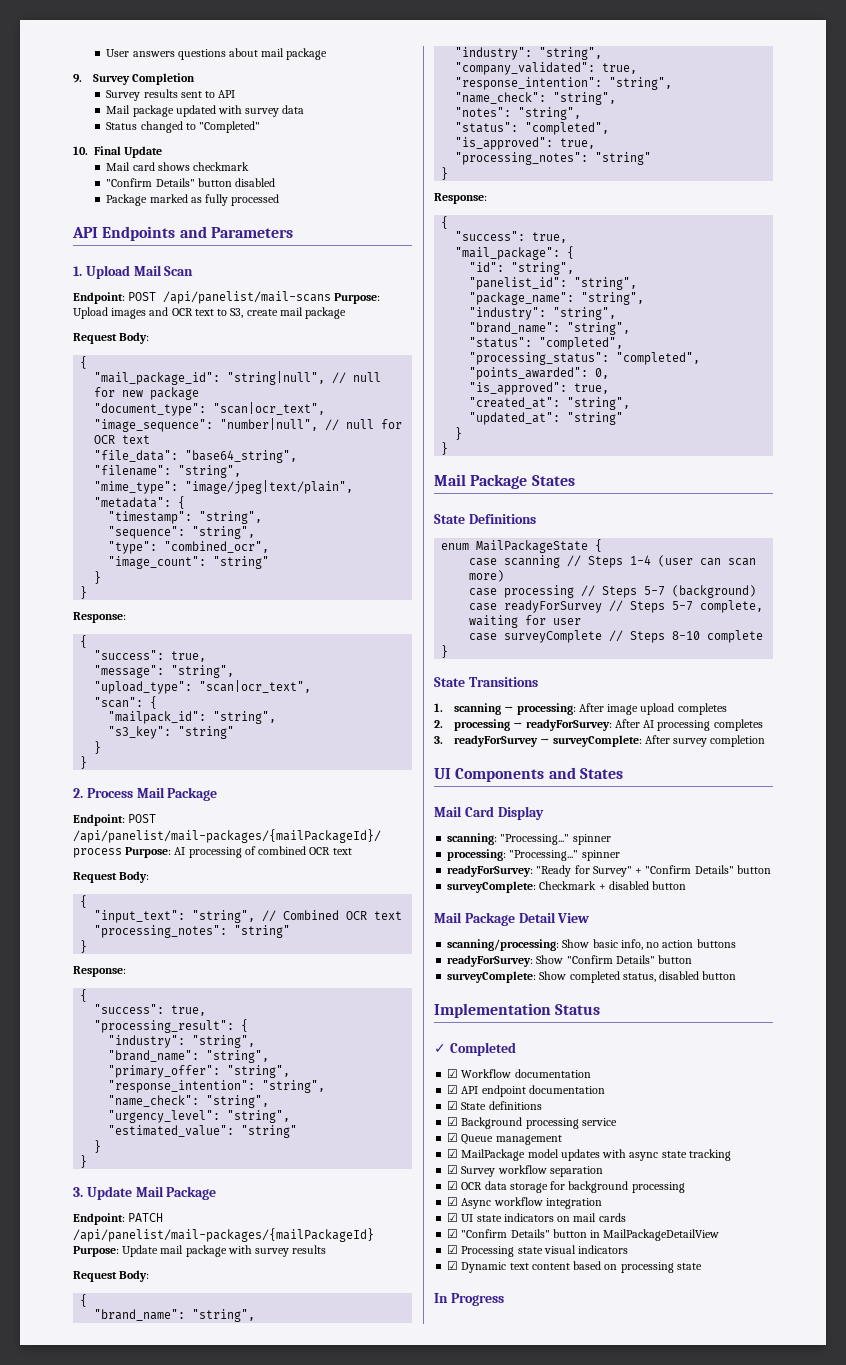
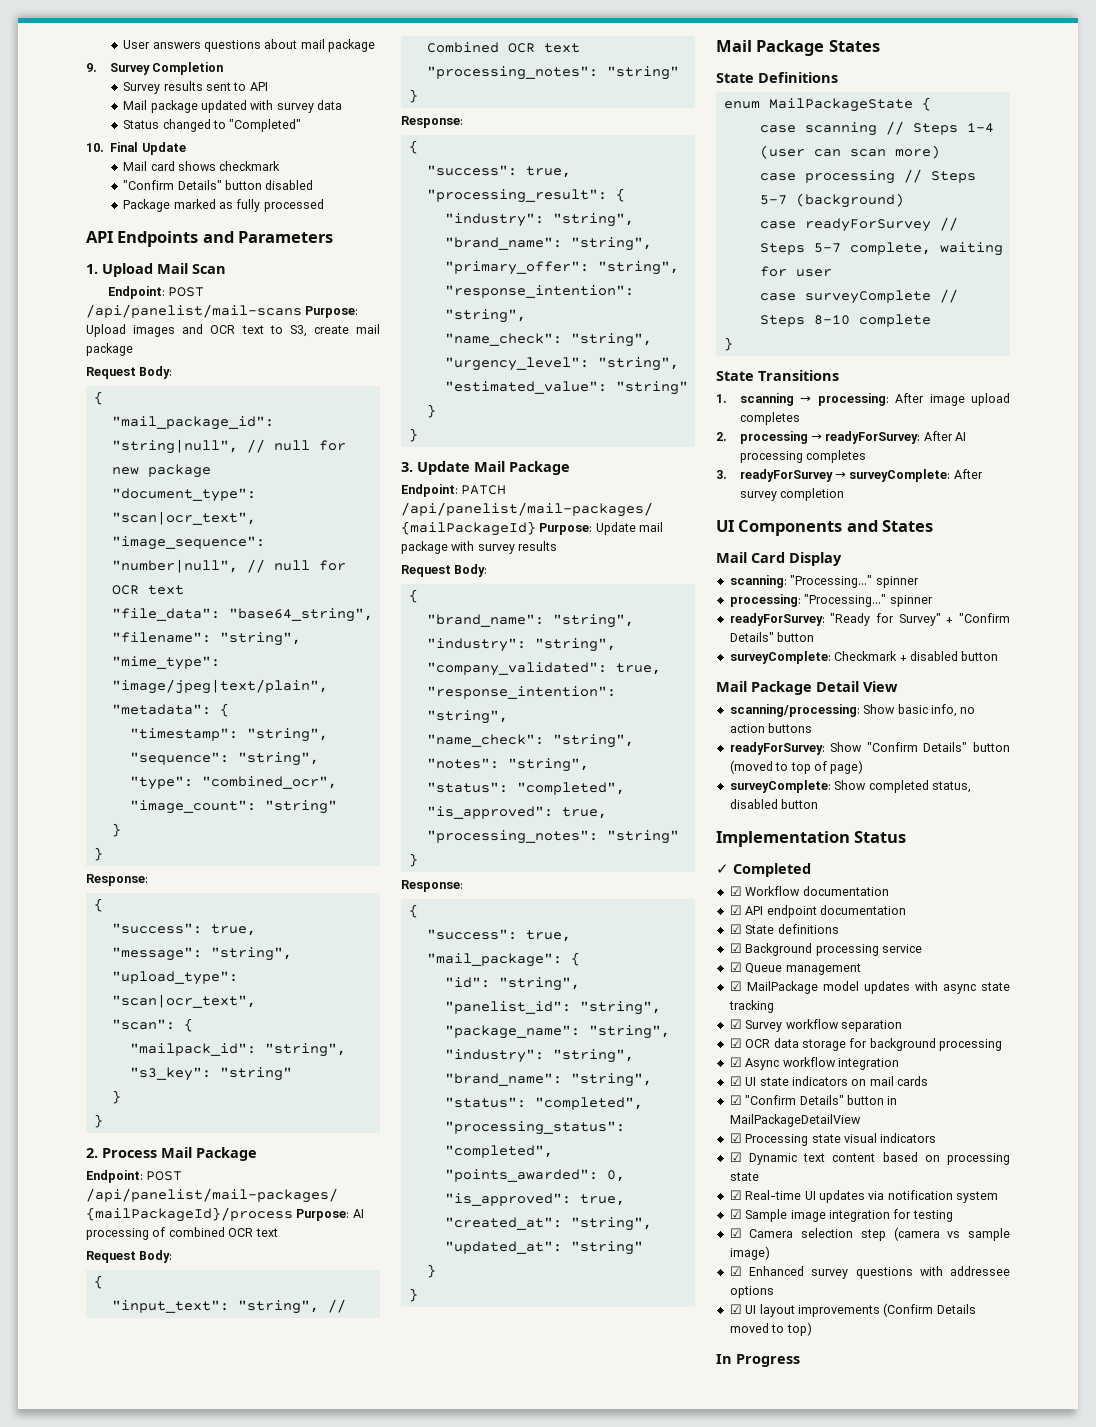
(693, 959) none -> [729,760,864,774] (moved to top of page)
(702, 1266) none -> [729,1190,998,1203] [729,1209,953,1222] [729,1227,1010,1241] [729,1246,770,1260] [729,1266,1010,1279] [729,1286,774,1298] [729,1303,976,1317] [729,1322,812,1336] // ☑ Real-time UI updates via notification system // ☑ Sample image integration for testing // ☑ Camera selection step (camera vs sample image) // ☑ Enhanced survey questions with addressee options // ☑ UI layout improvements (Confirm Details moved to top)

